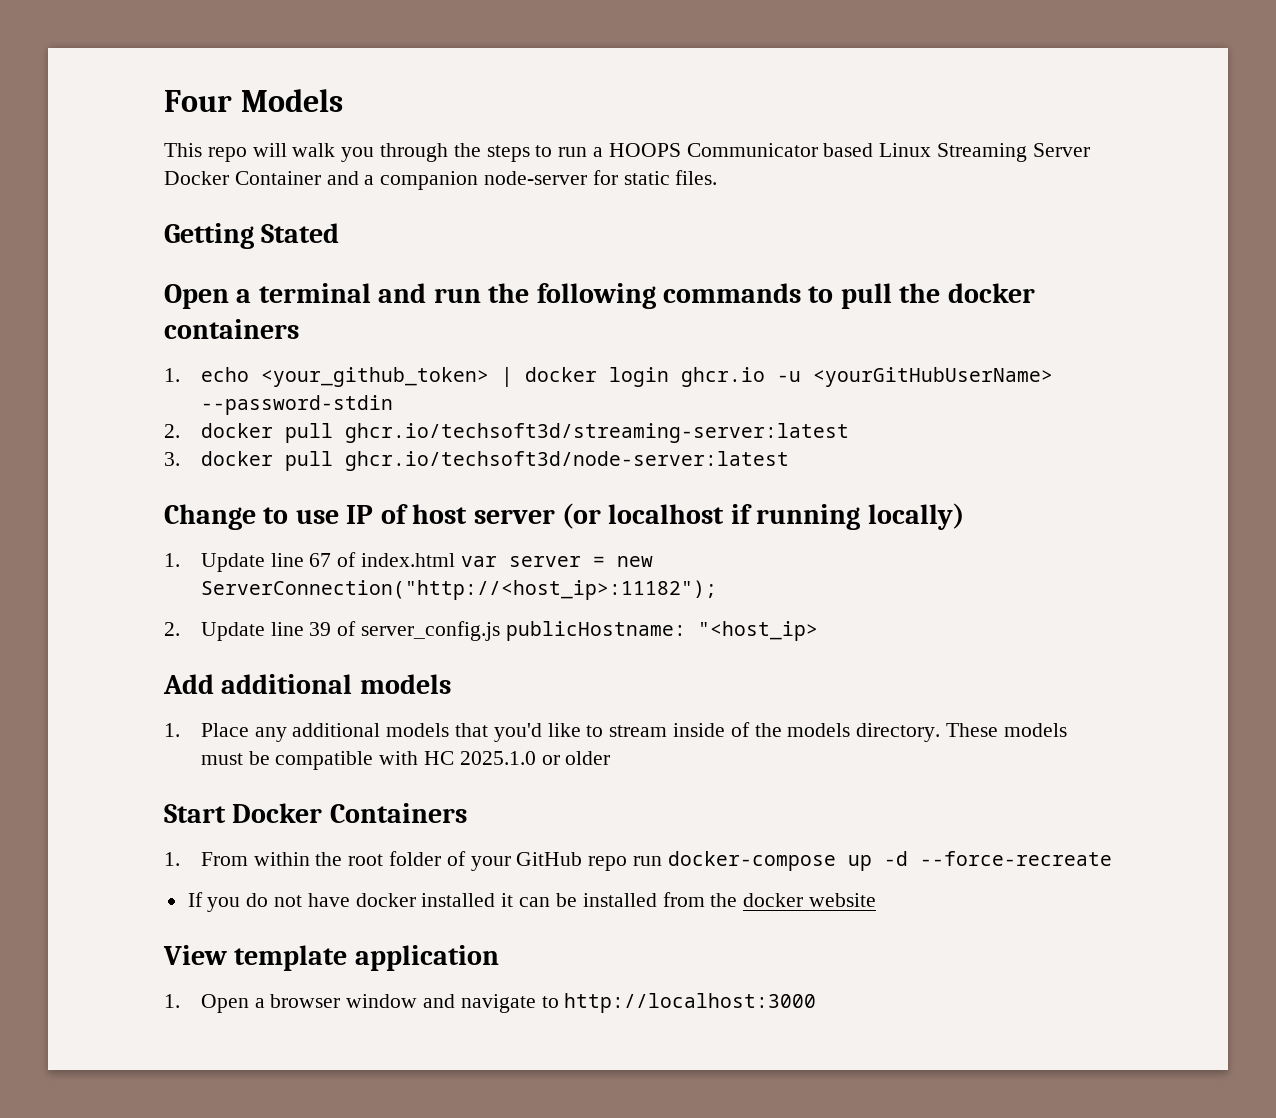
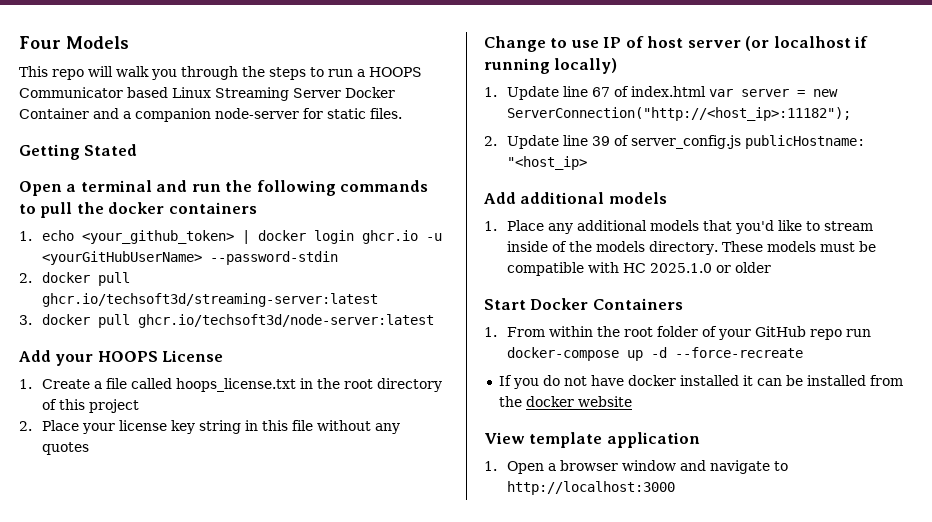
(789, 461) none -> [19,350,224,366] [19,378,442,392] [41,399,139,413] [19,420,400,434] [41,442,89,455] // Add your HOOPS License // 1. Create a file called hoops_license.txt in the root directory of this project // 2. Place your license key string in this file without any quotes

